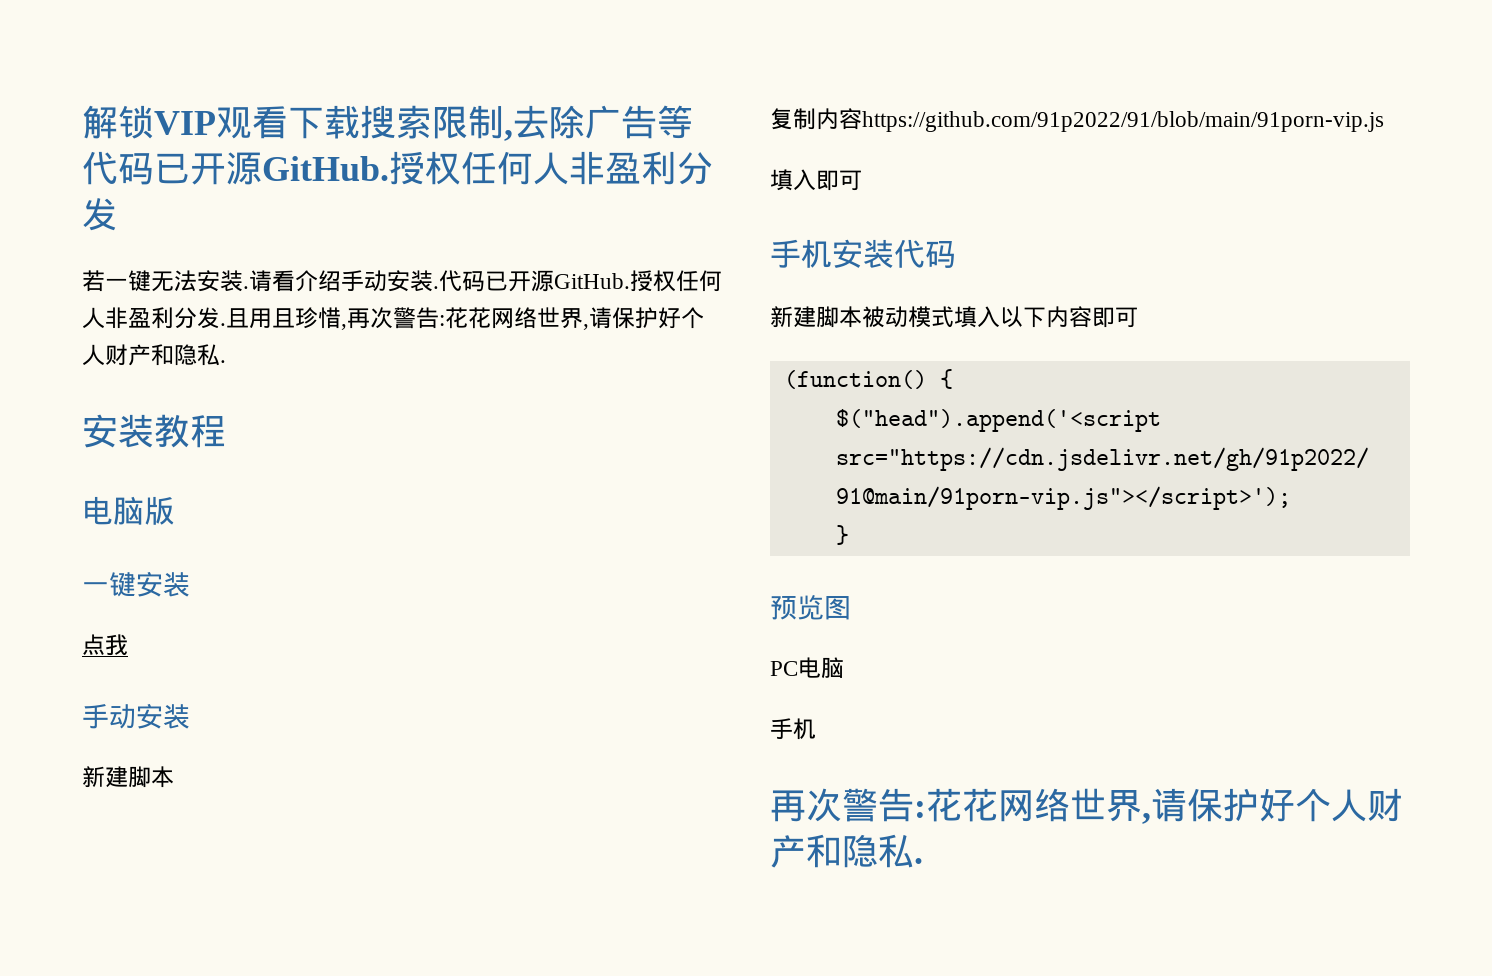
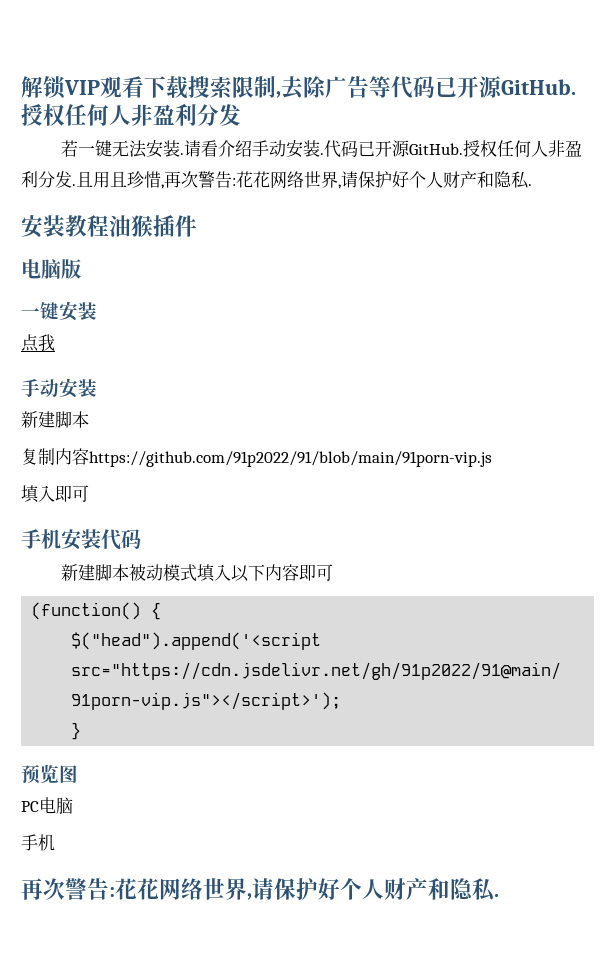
(226, 431) none -> [109,215,197,237] 油猴插件

